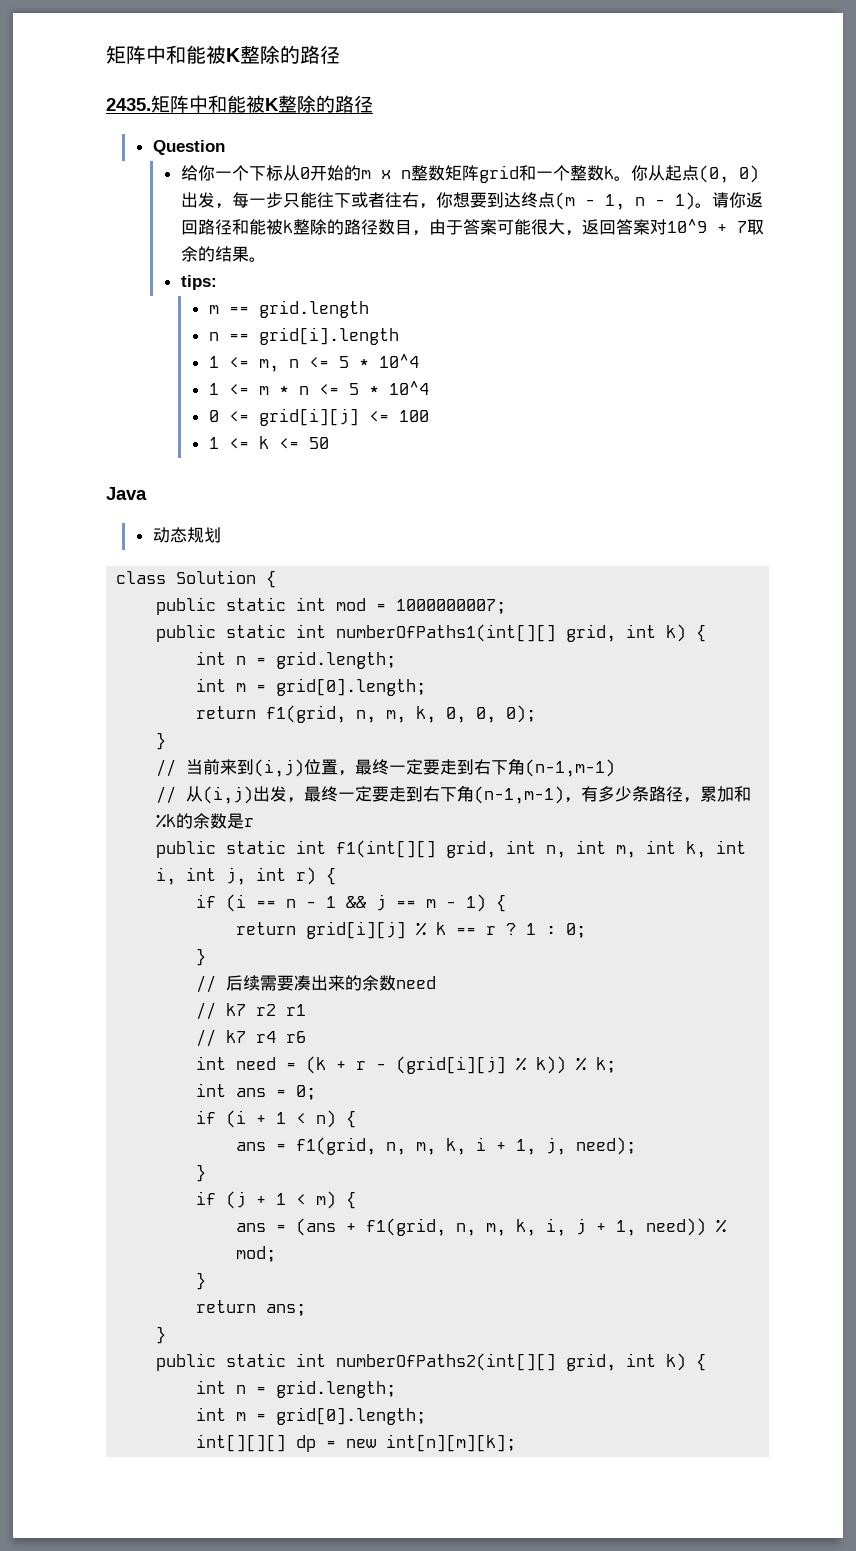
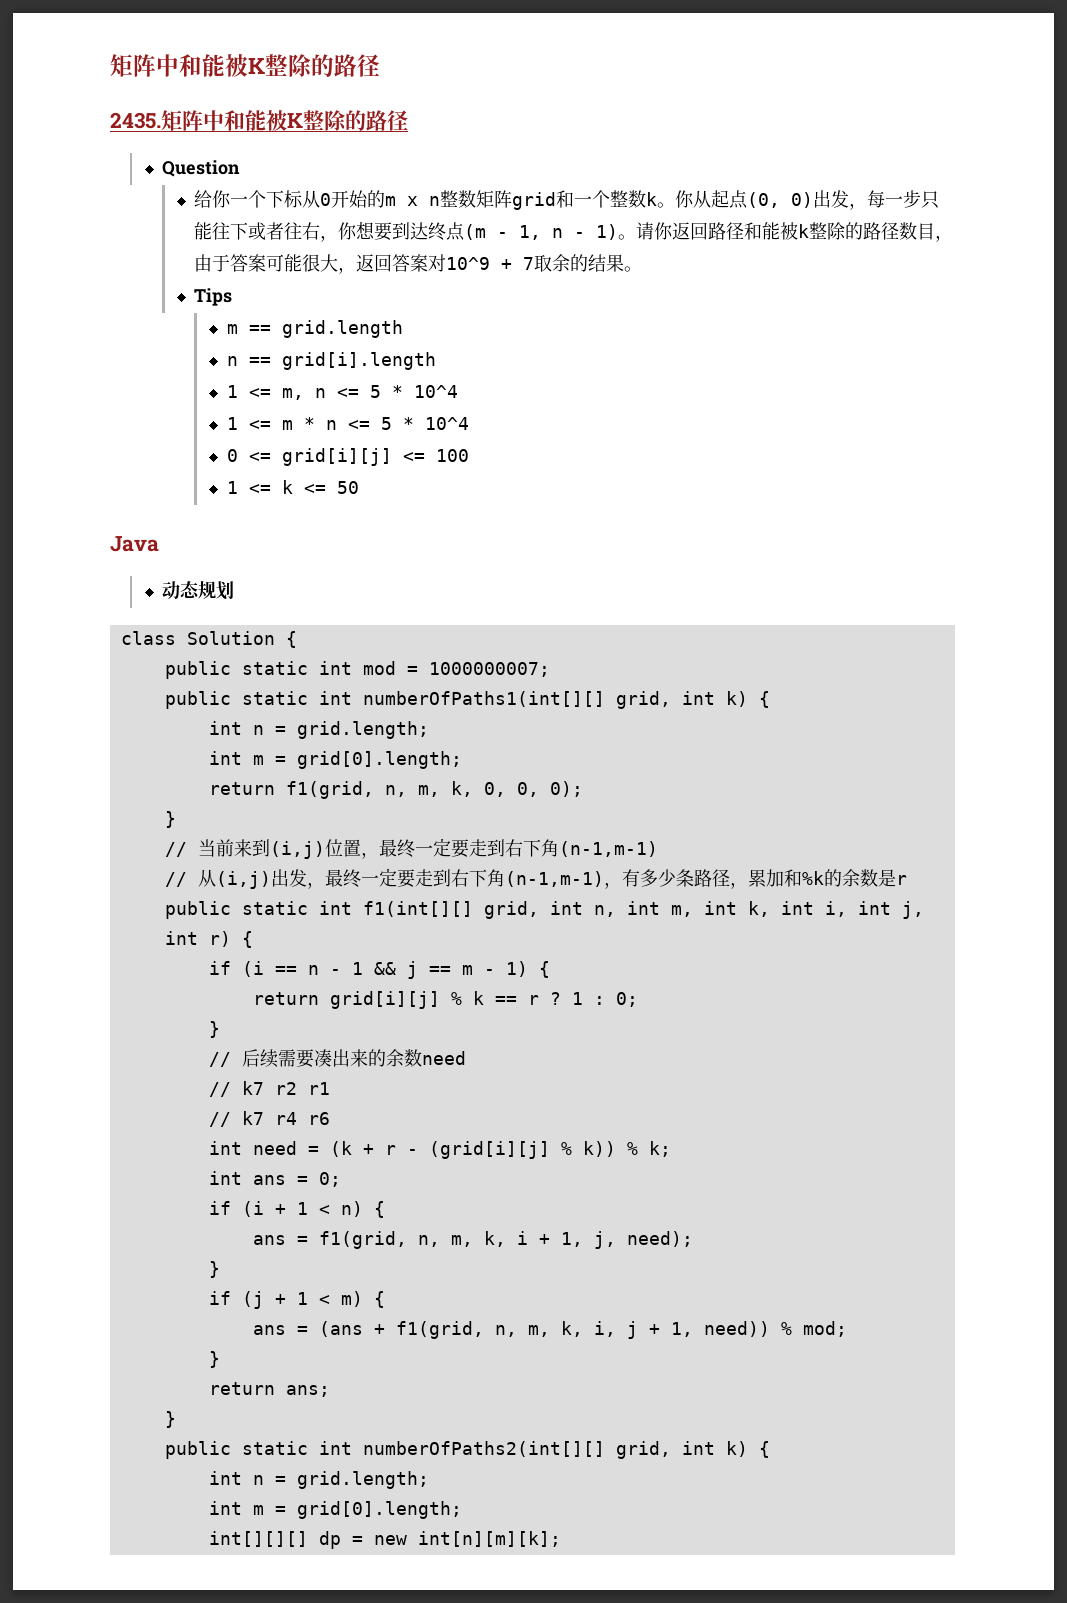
[180,275,217,290] tips: -> [194,288,233,306] Tips

